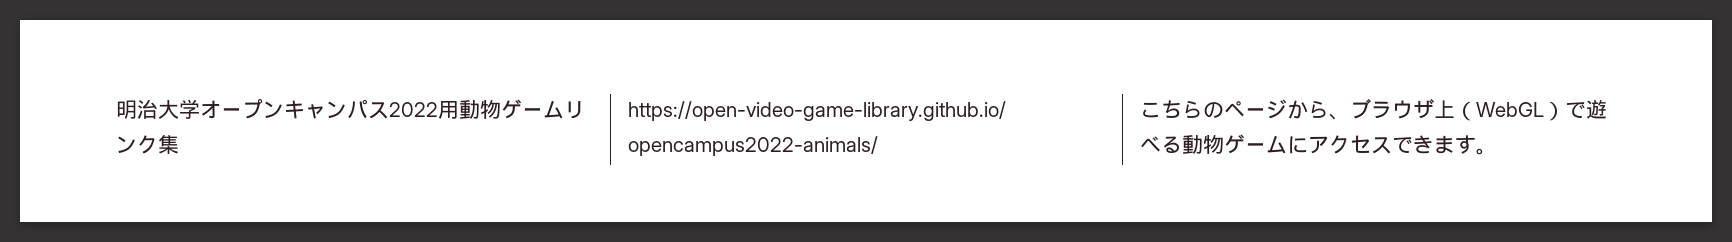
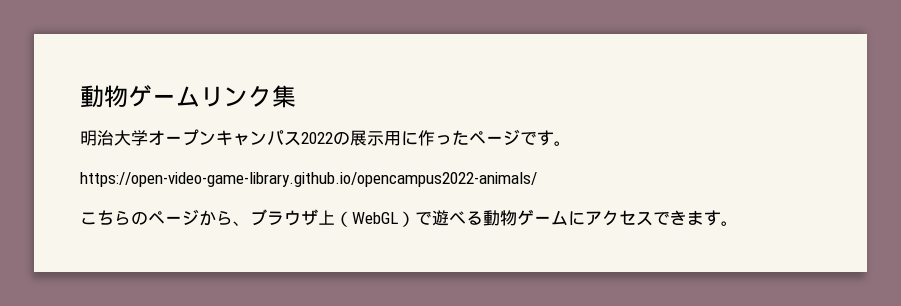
(116, 109) none -> [80,85,296,108] 動物ゲームリンク集 //
[438,99,585,119] [116,134,179,154] 用動物ゲームリンク集 -> [333,129,571,146] の展示用に作ったページです。

